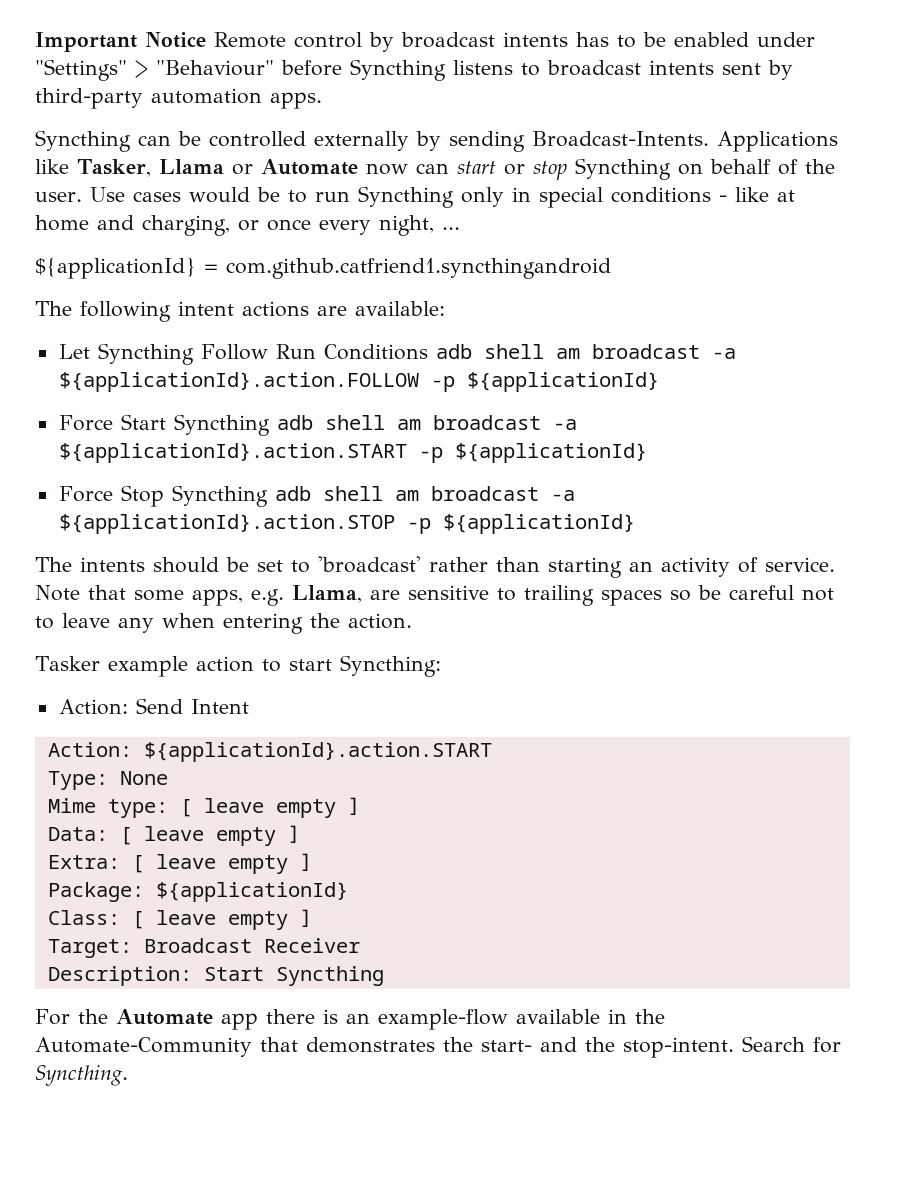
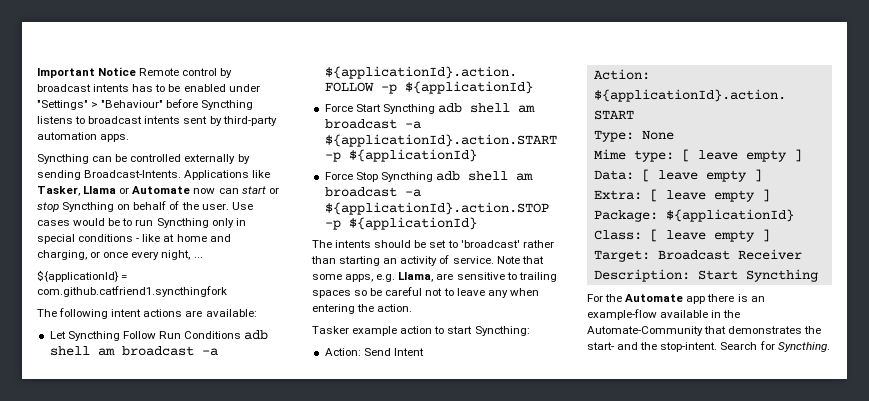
[226,258,611,279] com.github.catfriend1.syncthingandroid -> [37,286,227,297] com.github.catfriend1.syncthingfork

